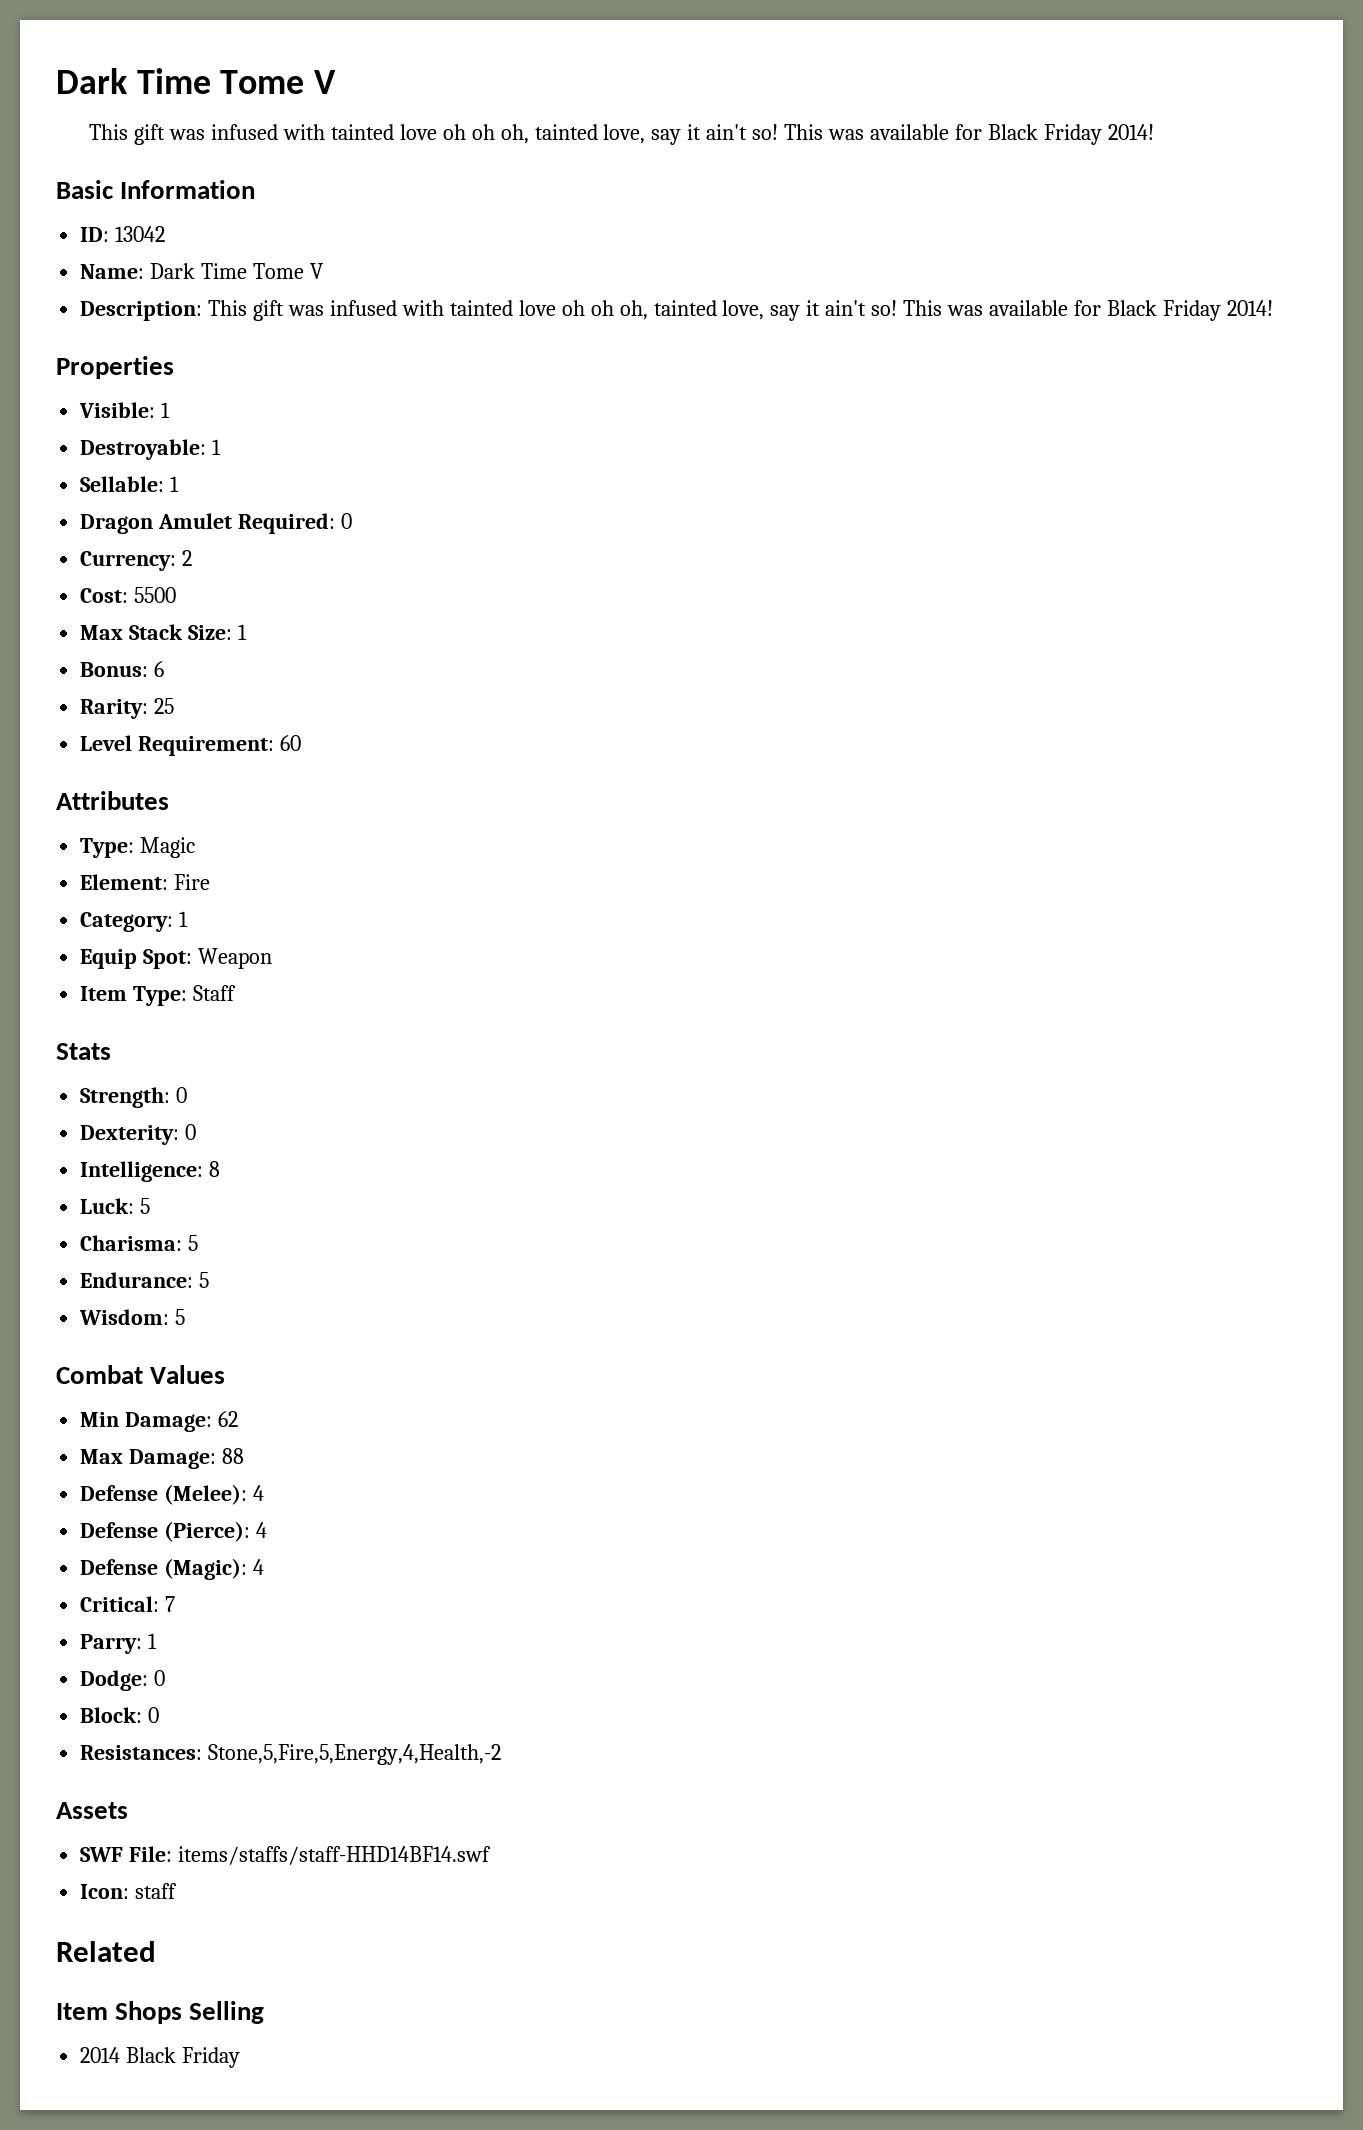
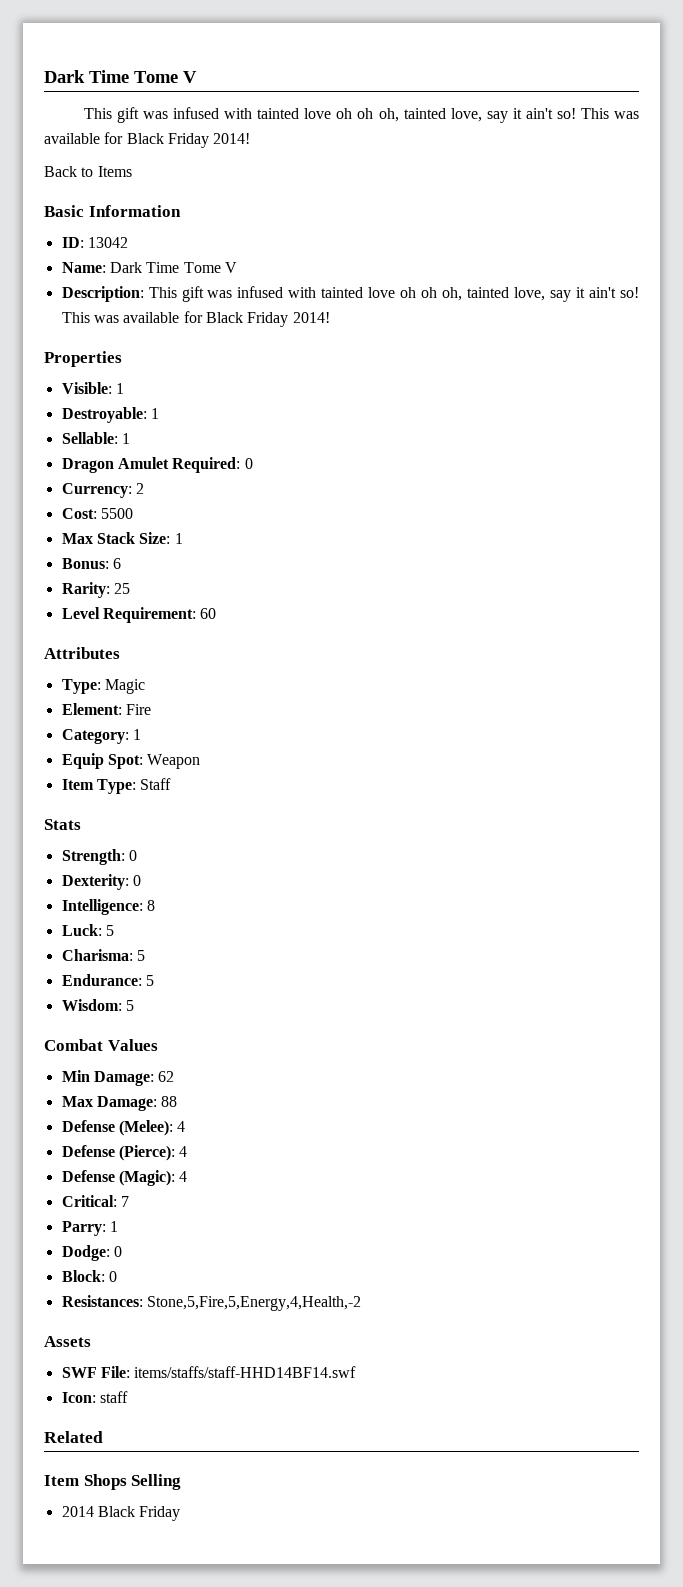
(1154, 132) none -> [44,166,132,177] // Back to Items

